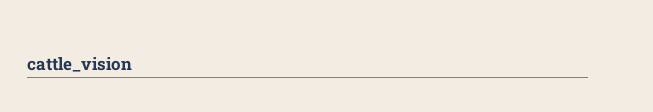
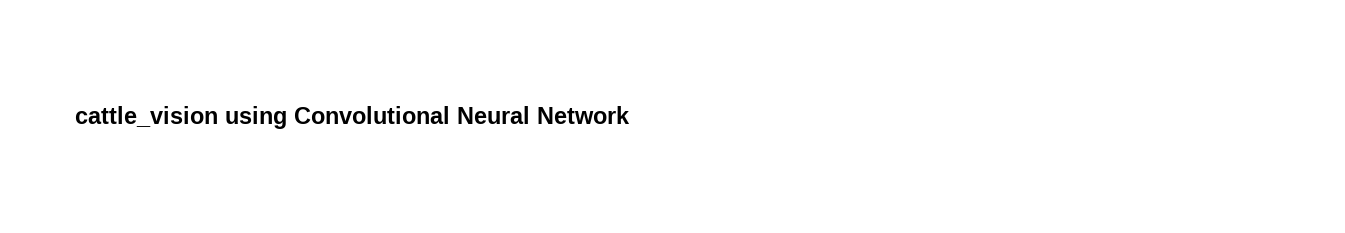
(132, 64) none -> [225,106,630,129] using Convolutional Neural Network

